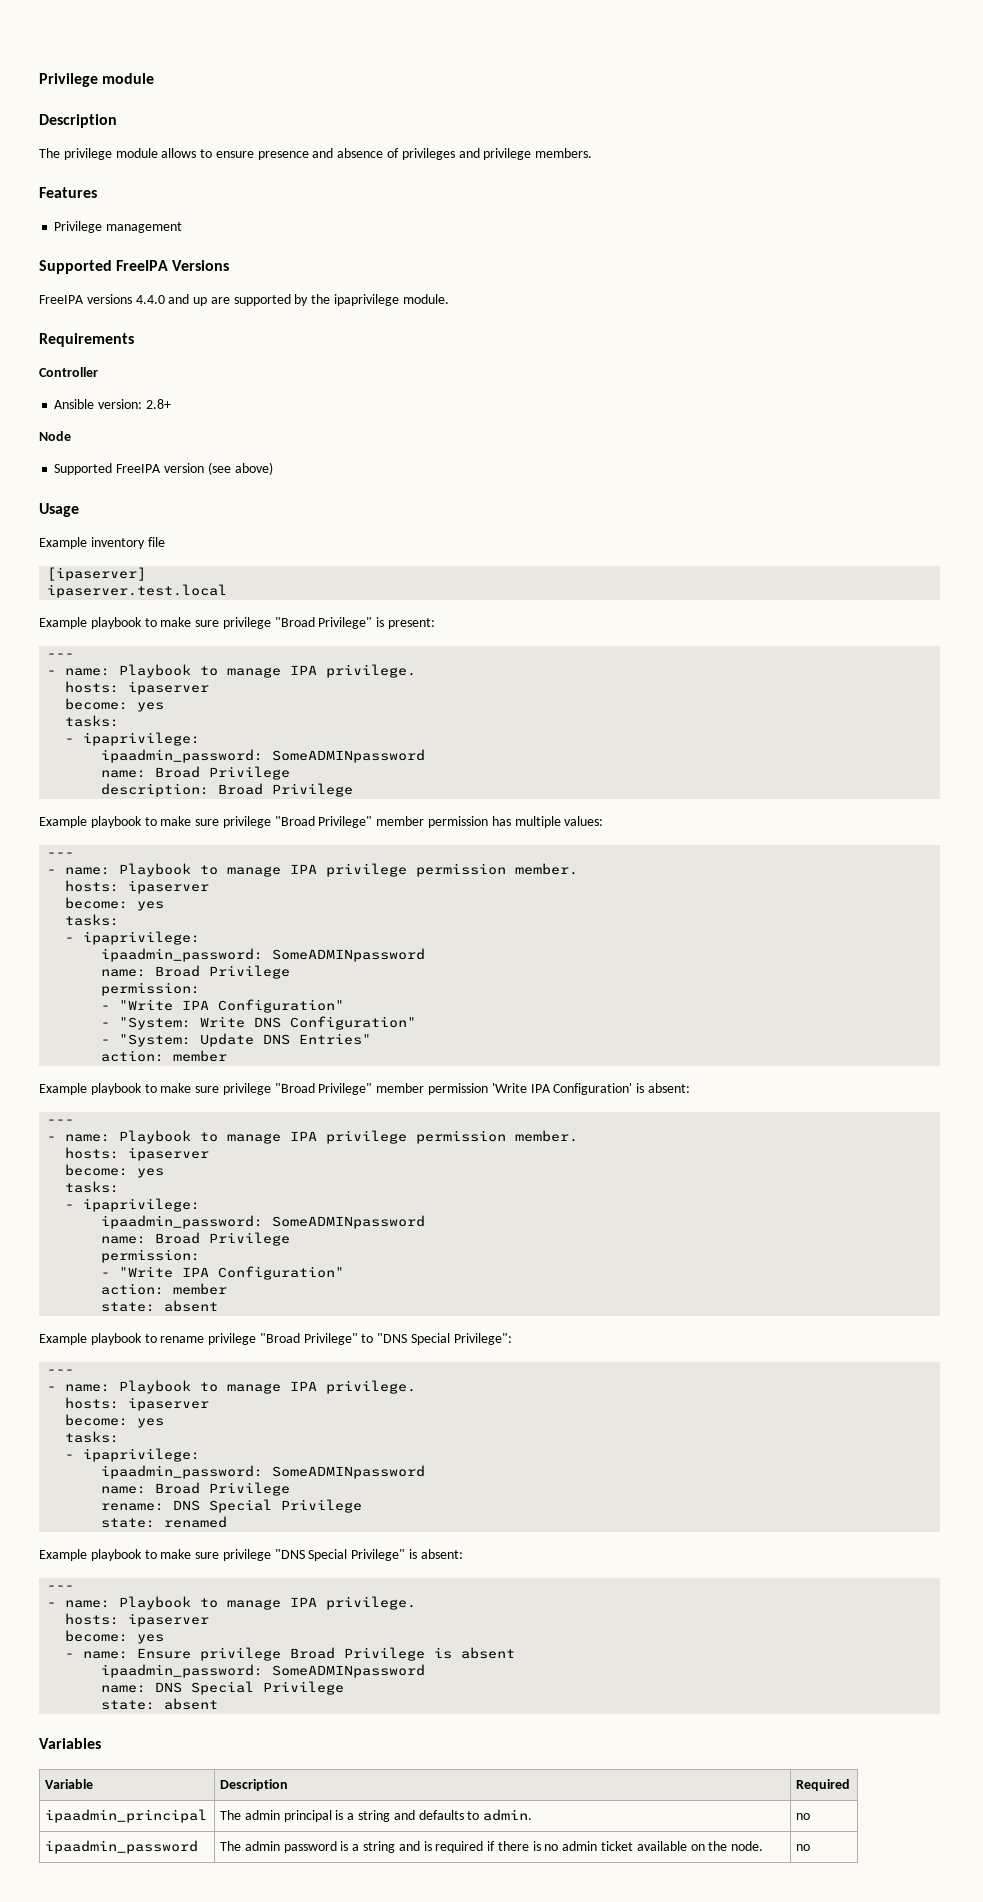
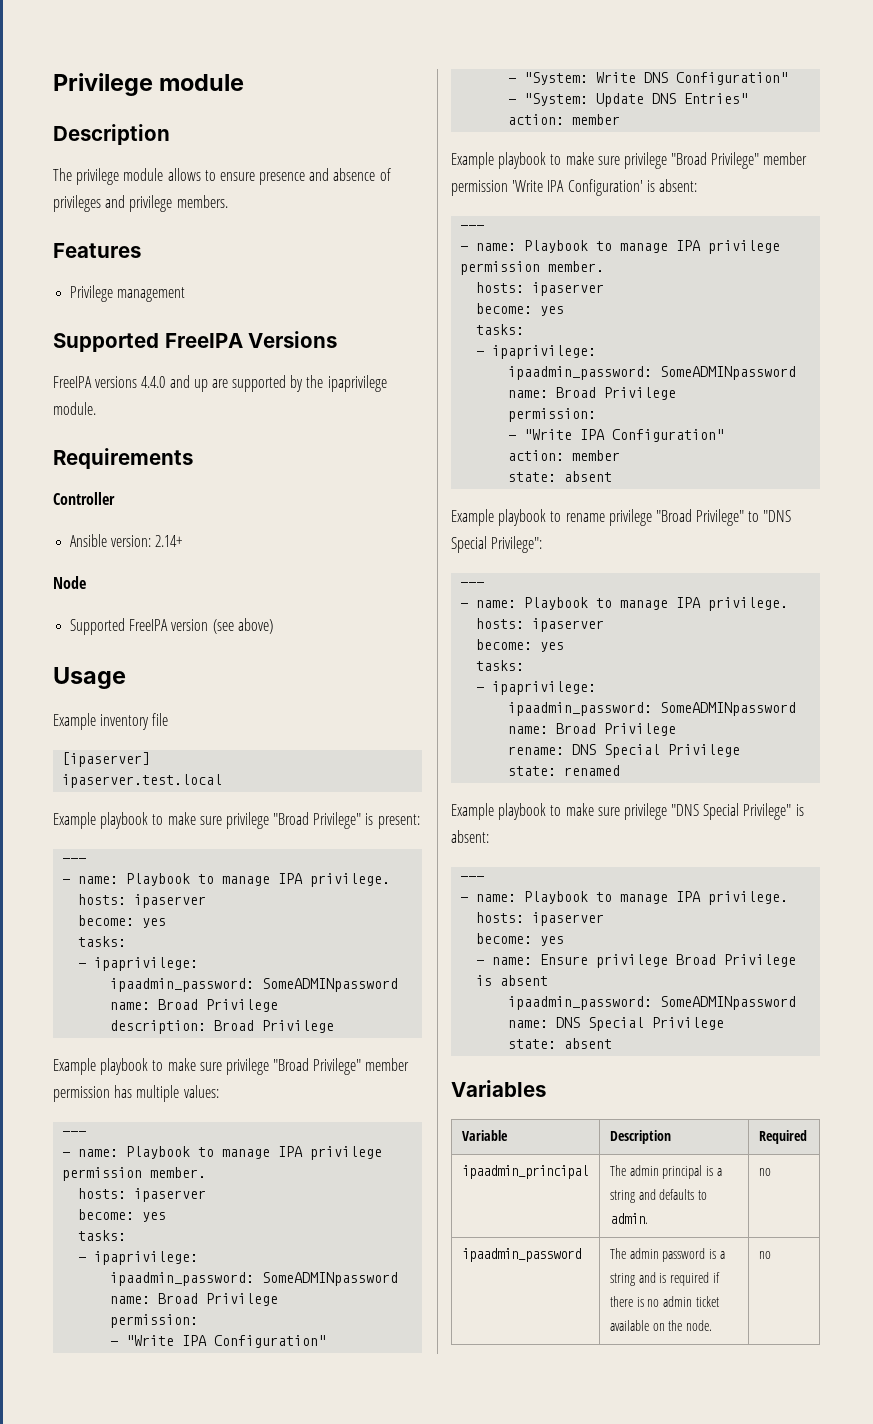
[145,399,171,409] 2.8+ -> [155,535,183,547] 2.14+

